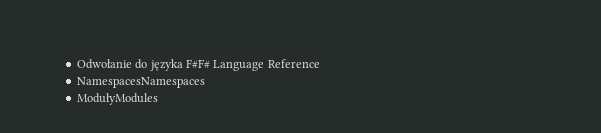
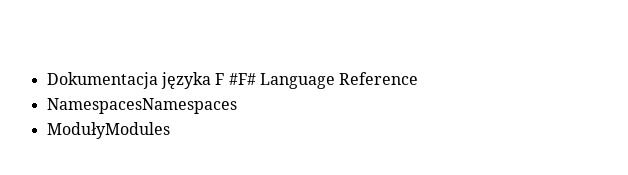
[76,59,210,71] Odwołanie do języka F#F# -> [46,72,256,89] Dokumentacja języka F #F#

